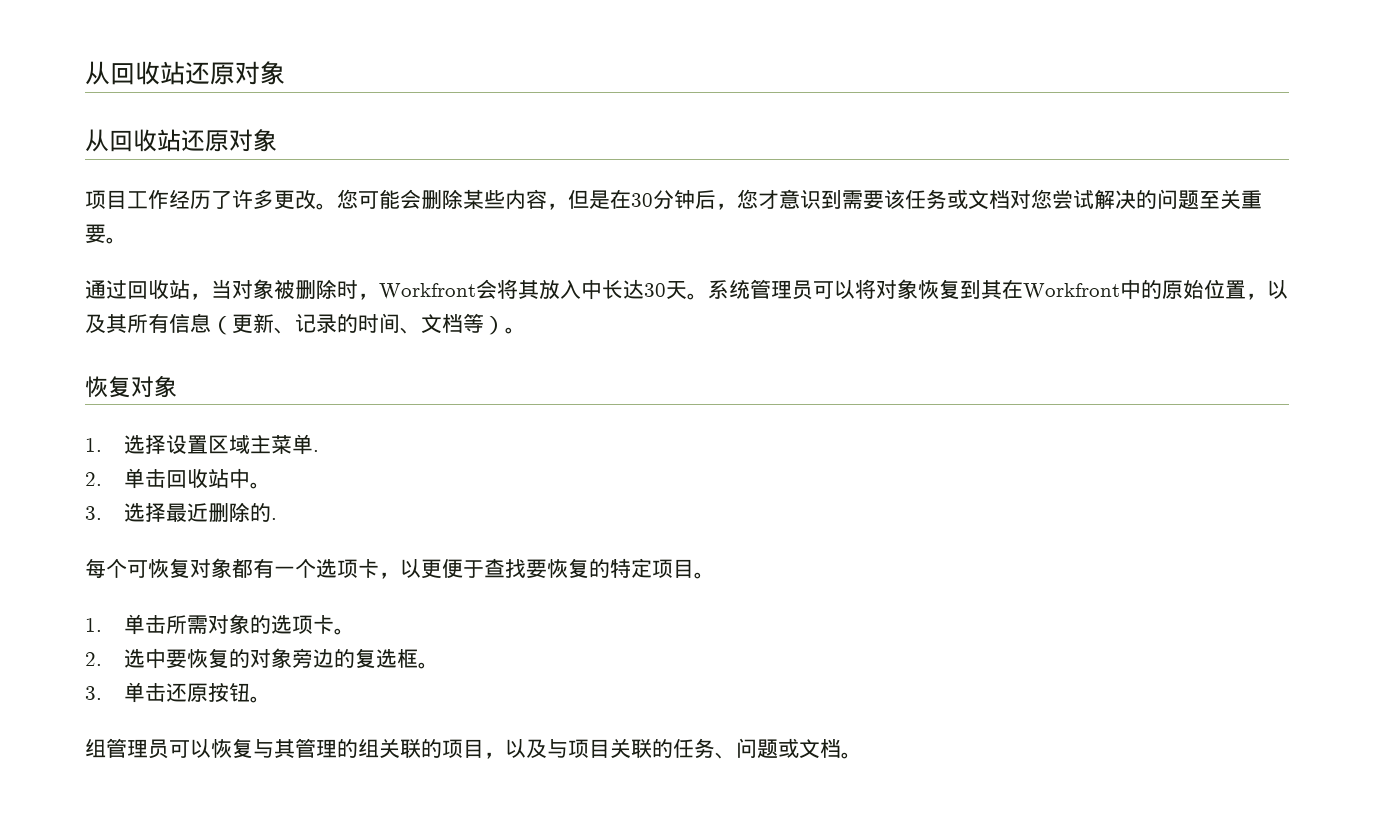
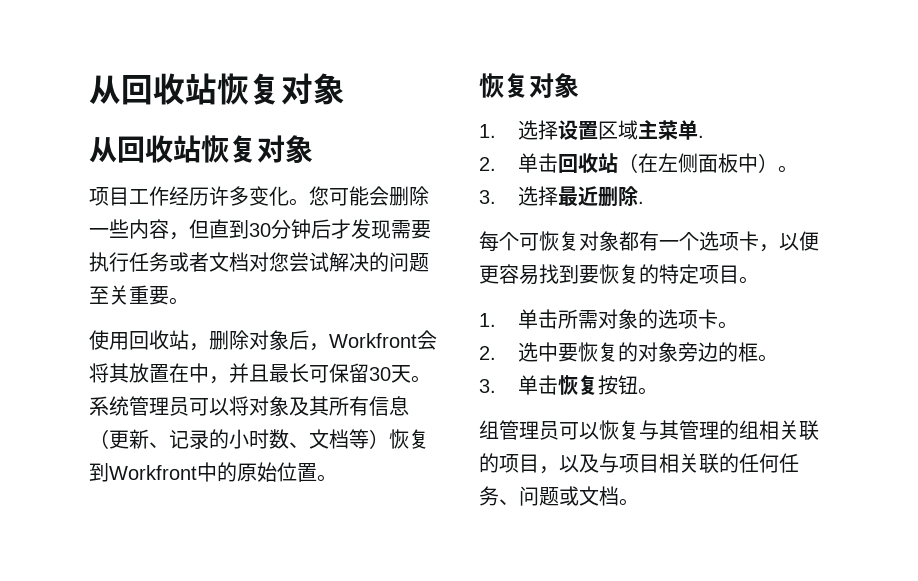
[85,61,235,85] 从回收站还原 -> [89,73,281,105] 从回收站恢复
[181,130,229,152] 还原 -> [201,135,257,163] 恢复
[211,189,316,210] 了许多更改 -> [209,186,289,206] 许多变化
[463,189,484,209] 某 -> [89,228,109,237] 一
[589,189,631,209] 是在 -> [209,219,249,239] 直到
[716,189,968,210] ，您才意识到需要该任务或 -> [331,219,431,239] [89,252,209,272] 才发现需要执行任务或者
[85,280,127,299] 通过 -> [89,330,129,350] 使用
[211,279,644,300] 当对象被删除时，Workfront会将其放入中长达 -> [209,330,437,351] [89,363,369,384] 删除对象后，Workfront会将其放置在中，并且最长可保留
[918,279,1288,300] 恢复到其在Workfront中的原始位置，以 -> (289, 406) none
[358,313,400,333] 时间 -> [229,429,289,449] 小时数
(505, 325) none -> [389,429,429,449] [89,462,317,482] 恢复到Workfront中的原始位置
[228,468,250,489] 中 -> [618,153,779,173] （在左侧面板中）
[249,503,271,522] 的 -> (639, 196) none
[421,558,526,579] 更便于查找 -> [799,231,819,251] [479,264,579,285] 便更容易找到
[354,648,397,668] 复选 -> (739, 352) none
[165,683,208,702] 还原 -> [558,375,599,395] 恢复
(379, 748) none -> [759,420,779,440] 相
(610, 748) none -> [659,453,679,473] 相
(694, 748) none -> [759,453,799,473] 何任

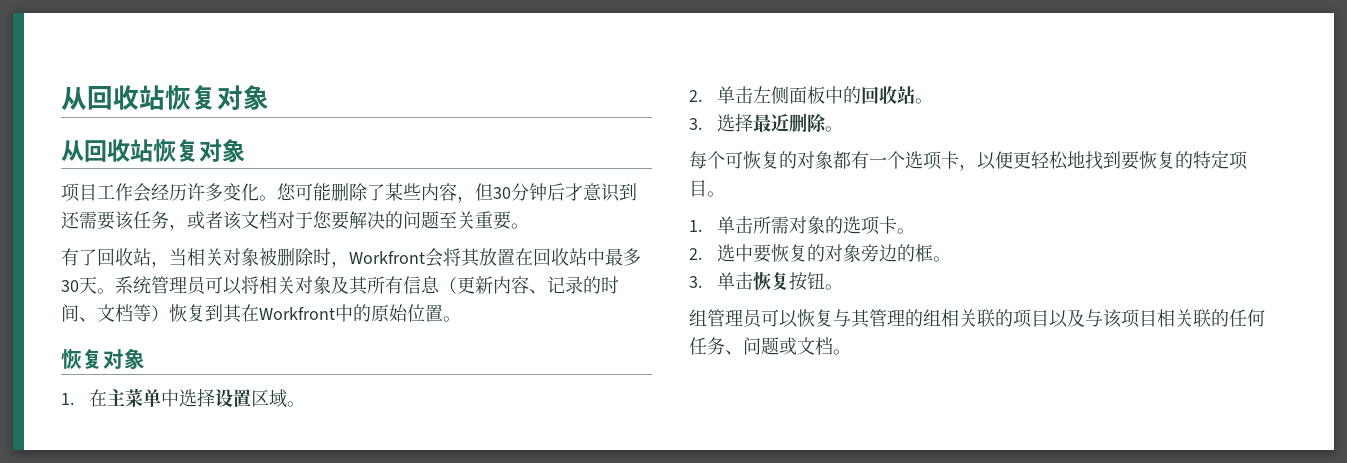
(169, 196) none -> [133,183,151,202] 会
[369,186,429,206] [89,228,109,237] 会删除一 -> [331,183,403,201] 删除了某
[209,219,249,239] 直到 -> (493, 192) none
[351,219,431,239] [89,252,329,272] 发现需要执行任务或者文档对您尝试 -> [583,183,637,202] [61,211,349,231] 意识到还需要该任务，或者该文档对于您要
[89,330,129,350] 使用 -> [61,248,97,266] 有了
[209,330,309,350] 删除对象后 -> [169,248,331,266] 当相关对象被删除时
[189,363,369,384] 中，并且最长可保留 -> [533,248,641,266] 回收站中最多
(249, 406) none -> [259,276,295,294] 相关
(149, 439) none -> [493,276,529,294] 内容
[229,429,289,449] 小时数 -> [601,276,619,294] [61,304,79,322] 时间
(109, 472) none -> [223,304,259,323] 其在
(496, 131) none -> [88,388,179,407] 在主菜单中
[638,120,705,140] 主菜单. -> [286,401,305,407] 。
[558,153,659,173] 回收站（在 -> (753, 95) none
[758,153,779,173] ） -> [842,86,915,104] 的回收站
[638,201,645,204] . -> [824,126,843,132] 。
(579, 241) none -> [779,151,797,169] 的
[499,264,539,285] 容易 -> [1031,151,1085,170] 轻松地
[539,453,619,474] ，以及与 -> [1049,309,1122,328] 以及与该

